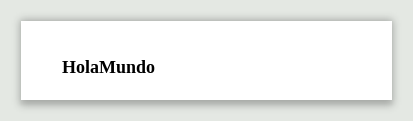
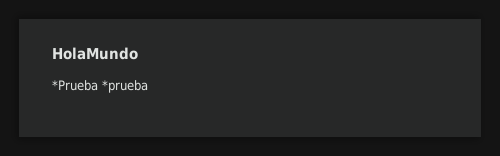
(155, 66) none -> [52,80,148,93] // *Prueba *prueba

